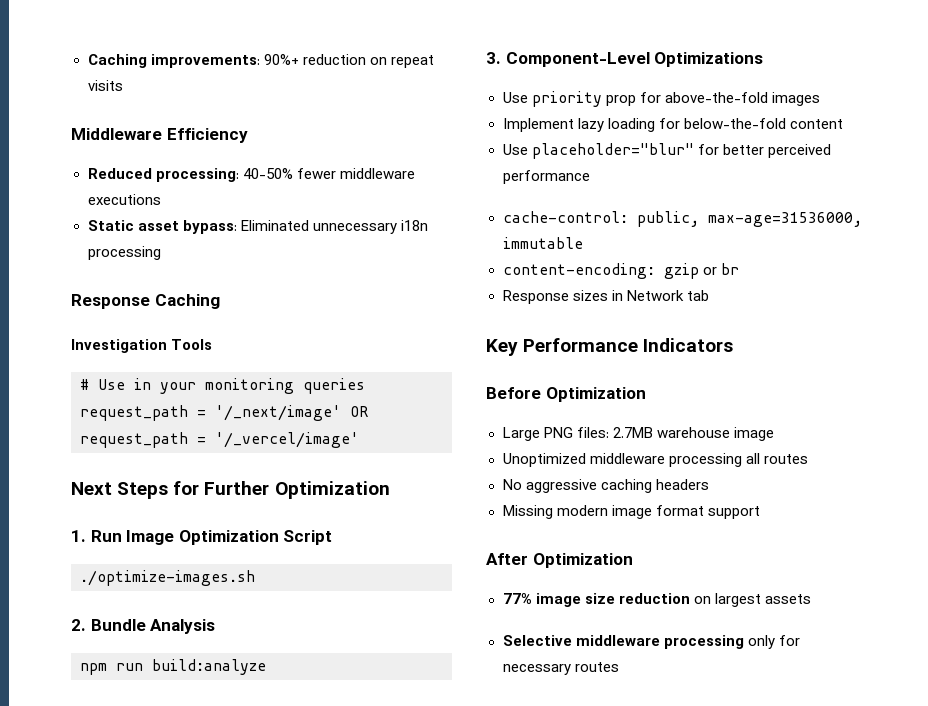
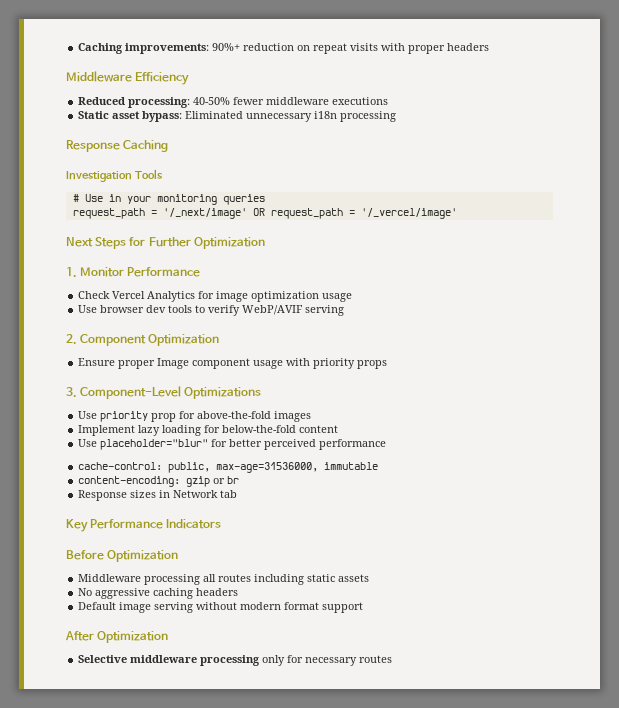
(123, 85) none -> [381,43,490,54] with proper headers
[90,530,333,545] [80,570,255,586] [71,619,216,634] [80,659,266,675] Run Image Optimization Script // ./optimize-images.sh // 2. Bundle Analysis // npm run build:analyze -> [80,267,201,277] [78,291,353,302] [78,305,345,316] [66,334,220,346] [78,358,388,369] Monitor Performance // Check Vercel Analytics for image optimization usage // Use browser dev tools to verify WebP/AVIF serving // 2. Component Optimization // Ensure proper Image component usage with priority props
[502,427,774,441] [502,453,665,467] Large PNG files: 2.7MB warehouse image // Unoptimized middleware -> [78,574,142,582] Middleware
(808, 459) none -> [254,574,370,585] including static assets
[502,505,652,519] Missing modern image -> [78,602,282,613] Default image serving without modern
[502,593,811,607] // 77% image size reduction on largest assets -> (169, 637) none

